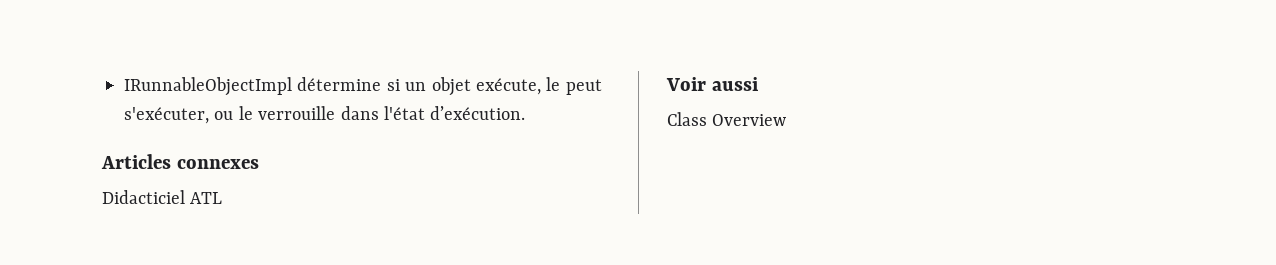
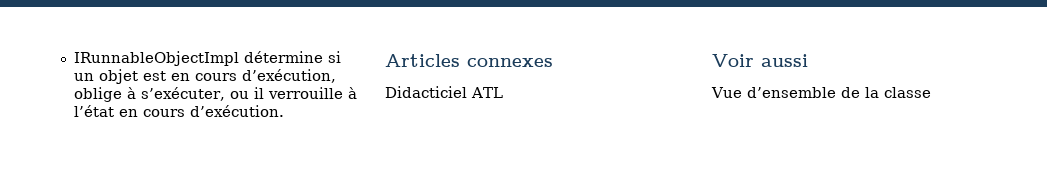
[475,77,602,95] [124,106,425,124] exécute, le peut s'exécuter, ou le verrouille dans l'état -> [142,69,336,83] [73,87,357,102] [73,105,185,117] est en cours d’exécution, oblige à s’exécuter, ou il verrouille à l’état en cours
[667,112,787,126] Class Overview -> [711,87,931,98] Vue d’ensemble de la classe

